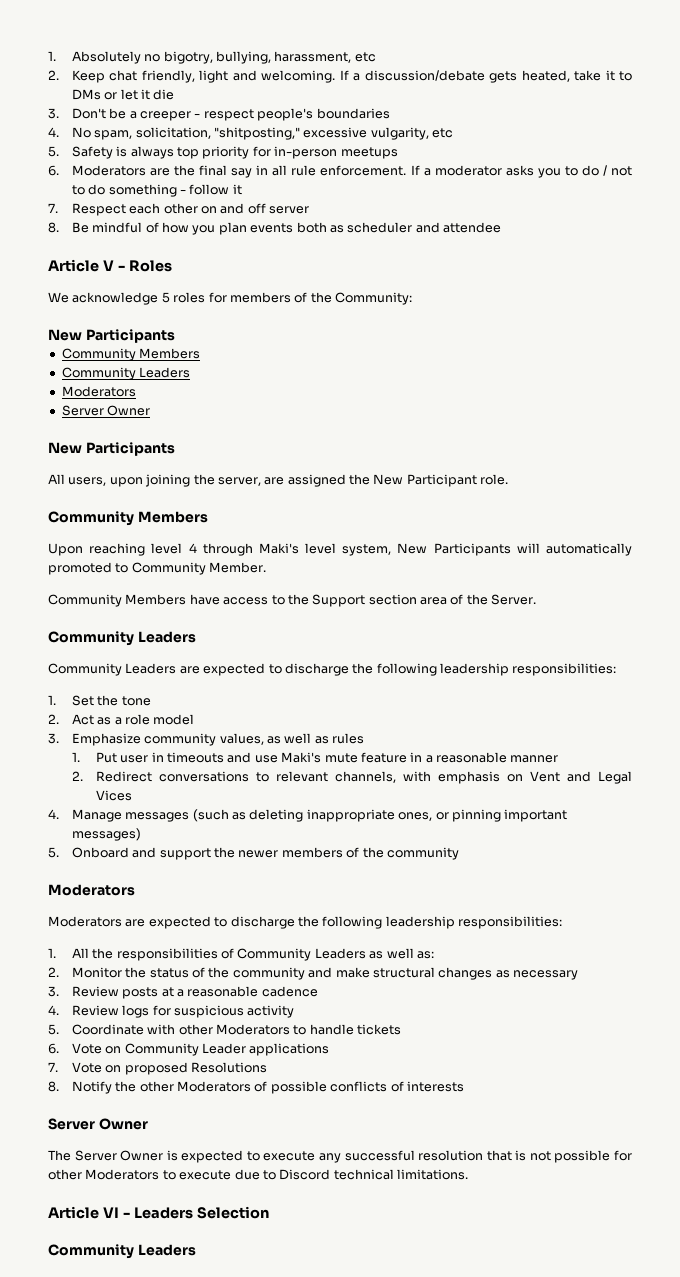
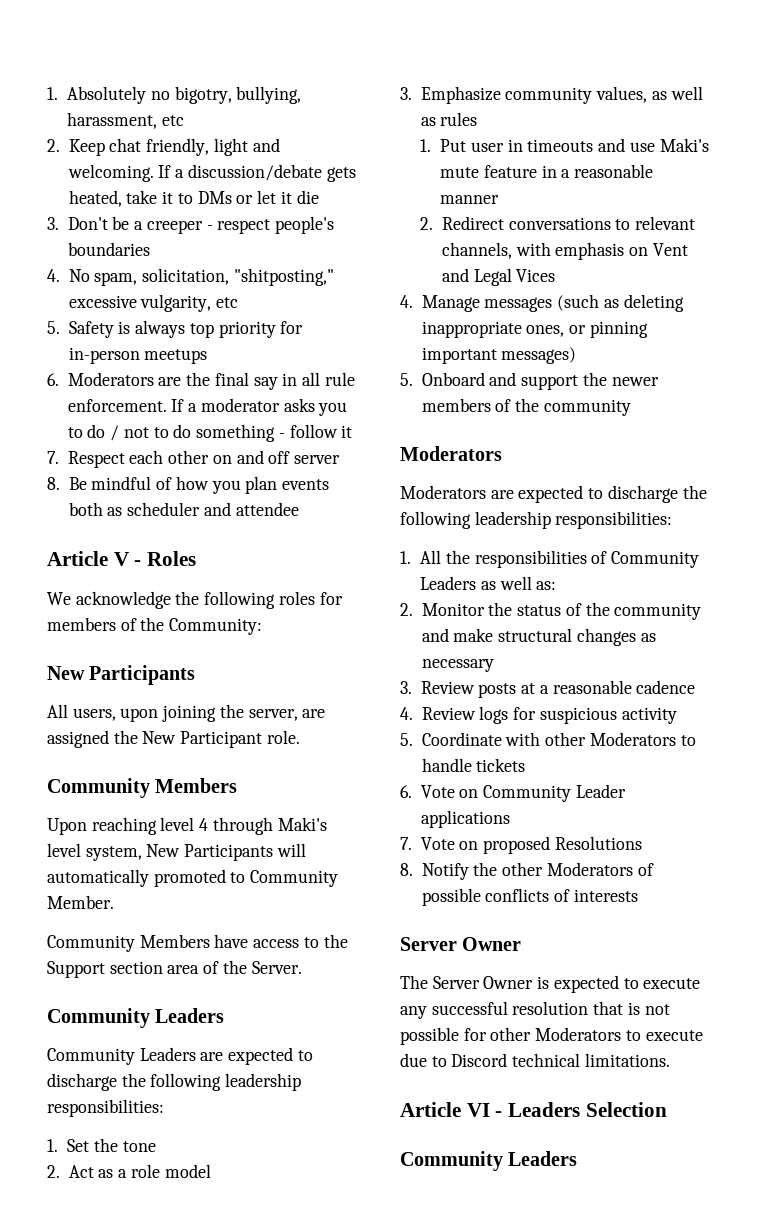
[161,292,170,303] 5 -> [175,591,276,609] the following
[61,348,201,361] [61,367,191,380] [61,386,136,397] [61,405,151,416] [48,442,175,456] // Community Members // Community Leaders // Moderators // Server Owner // New Participants -> (196, 675) none

